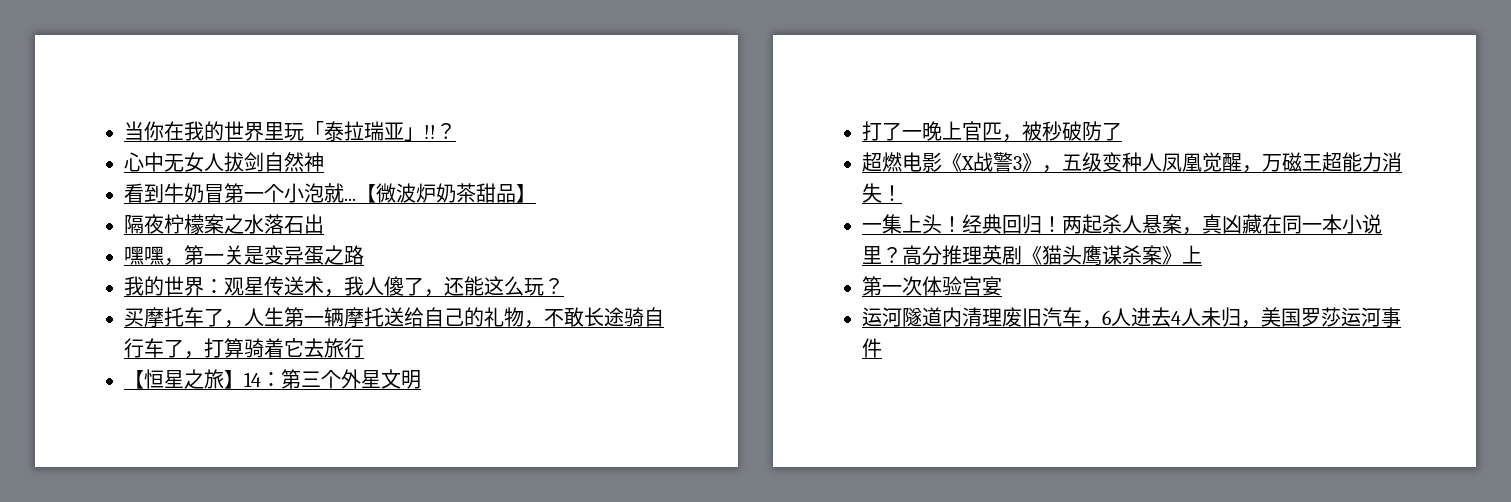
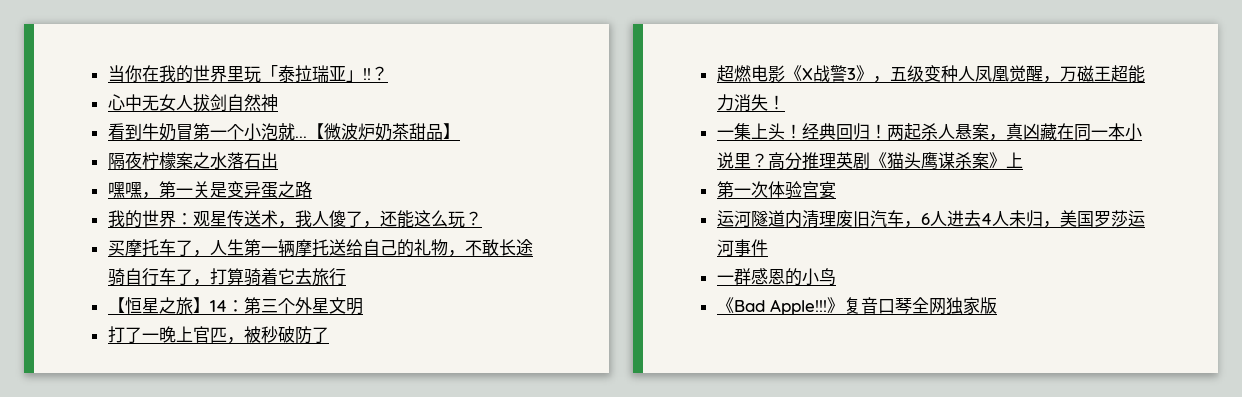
(882, 348) none -> [716,268,836,286] [716,297,997,315] // 一群感恩的小鸟 // 《Bad Apple!!!》复音口琴全网独家版

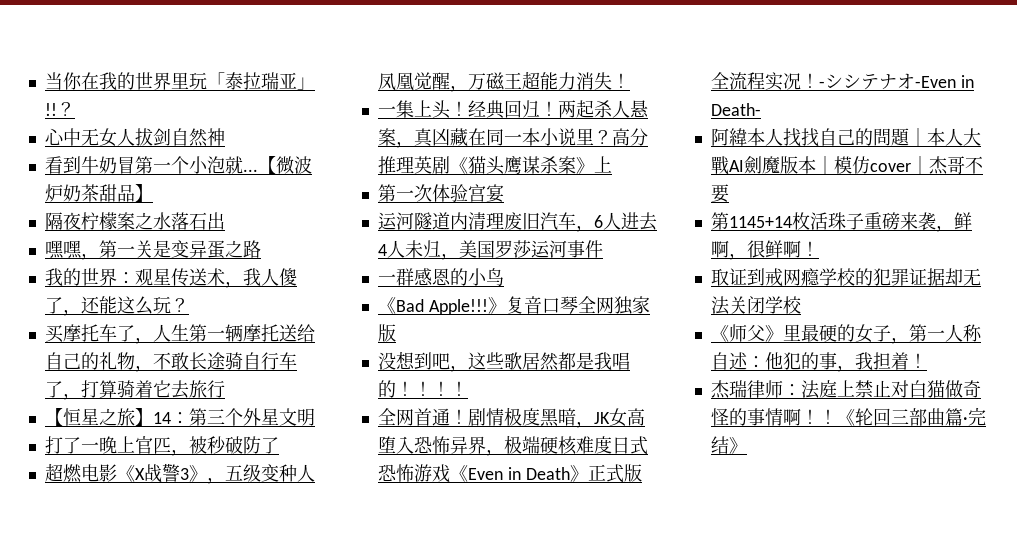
(997, 305) none -> [377,351,630,372] [377,380,468,398] [377,407,645,428] [377,435,648,456] [377,464,642,483] [710,72,974,91] [710,103,761,116] [710,128,981,147] [710,156,983,175] [710,184,729,203] [710,212,972,232] [710,240,819,260] [710,268,981,287] [710,296,802,315] [710,324,982,344] [710,352,927,372] [710,380,981,399] [710,407,986,426] [710,436,747,454] // 没想到吧，这些歌居然都是我唱的！！！！ // 全网首通！剧情极度黑暗，JK女高堕入恐怖异界，极端硬核难度日式恐怖游戏《Even in Death》正式版全流程实况！-シシテナオ-Even in Death- // 阿緯本人找找自己的問題｜本人大戰AI劍魔版本｜模仿cover｜杰哥不要 // 第1145+14枚活珠子重磅来袭，鲜啊，很鲜啊！ // 取证到戒网瘾学校的犯罪证据却无法关闭学校 // 《师父》里最硬的女子，第一人称自述：他犯的事，我担着！ // 杰瑞律师：法庭上禁止对白猫做奇怪的事情啊！！《轮回三部曲篇·完结》

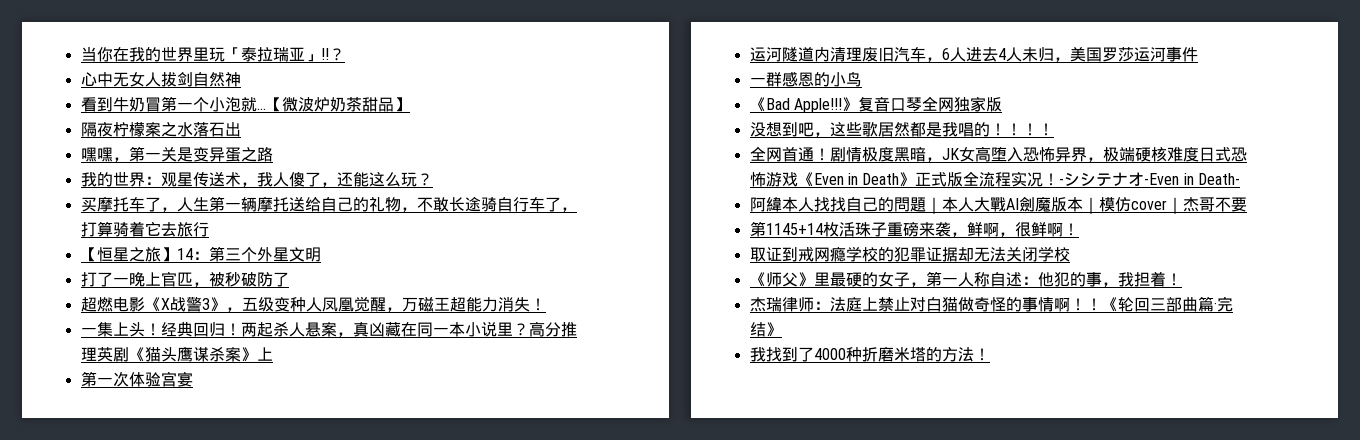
(747, 445) none -> [749,346,990,362] // 我找到了4000种折磨米塔的方法！

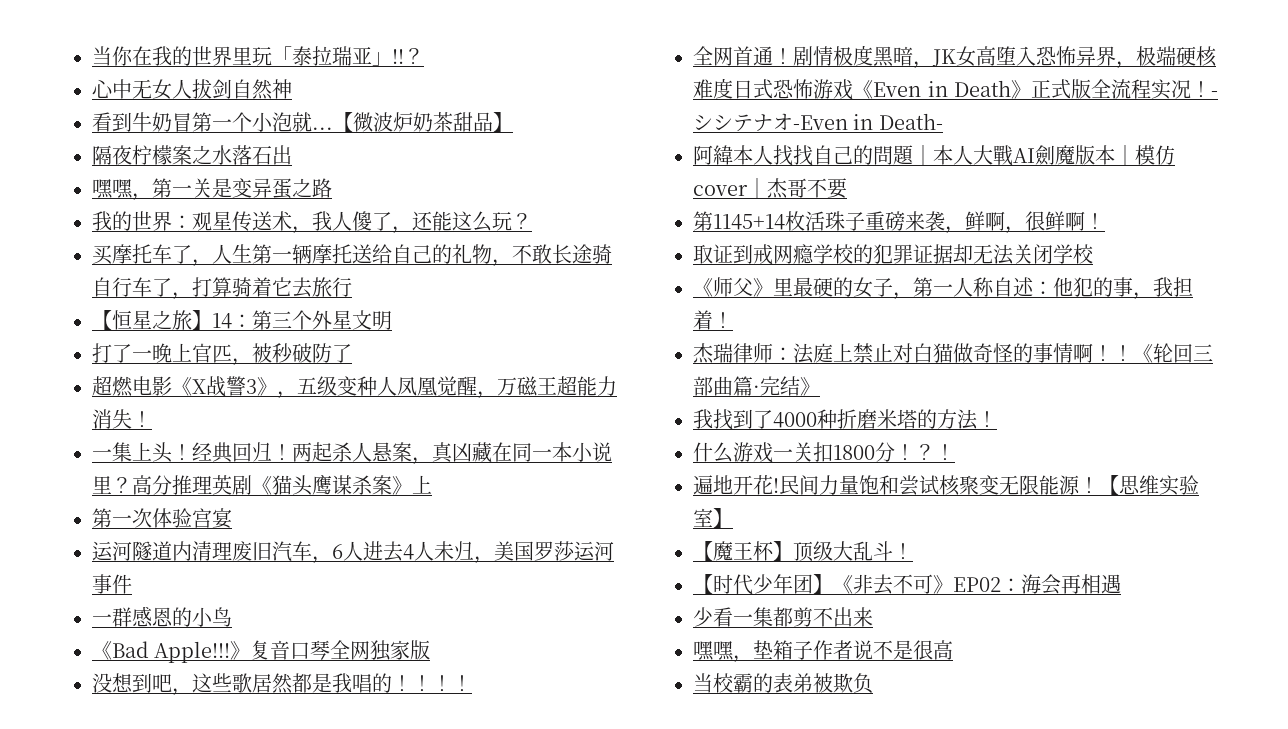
(990, 354) none -> [693,442,955,463] [693,475,1199,496] [693,508,733,528] [693,541,913,562] [693,574,1121,595] [693,607,873,627] [693,640,953,663] [693,673,873,694] // 什么游戏一关扣1800分！？！ // 遍地开花!民间力量饱和尝试核聚变无限能源！【思维实验室】 // 【魔王杯】顶级大乱斗！ // 【时代少年团】《非去不可》EP02：海会再相遇 // 少看一集都剪不出来 // 嘿嘿，垫箱子作者说不是很高 // 当校霸的表弟被欺负

